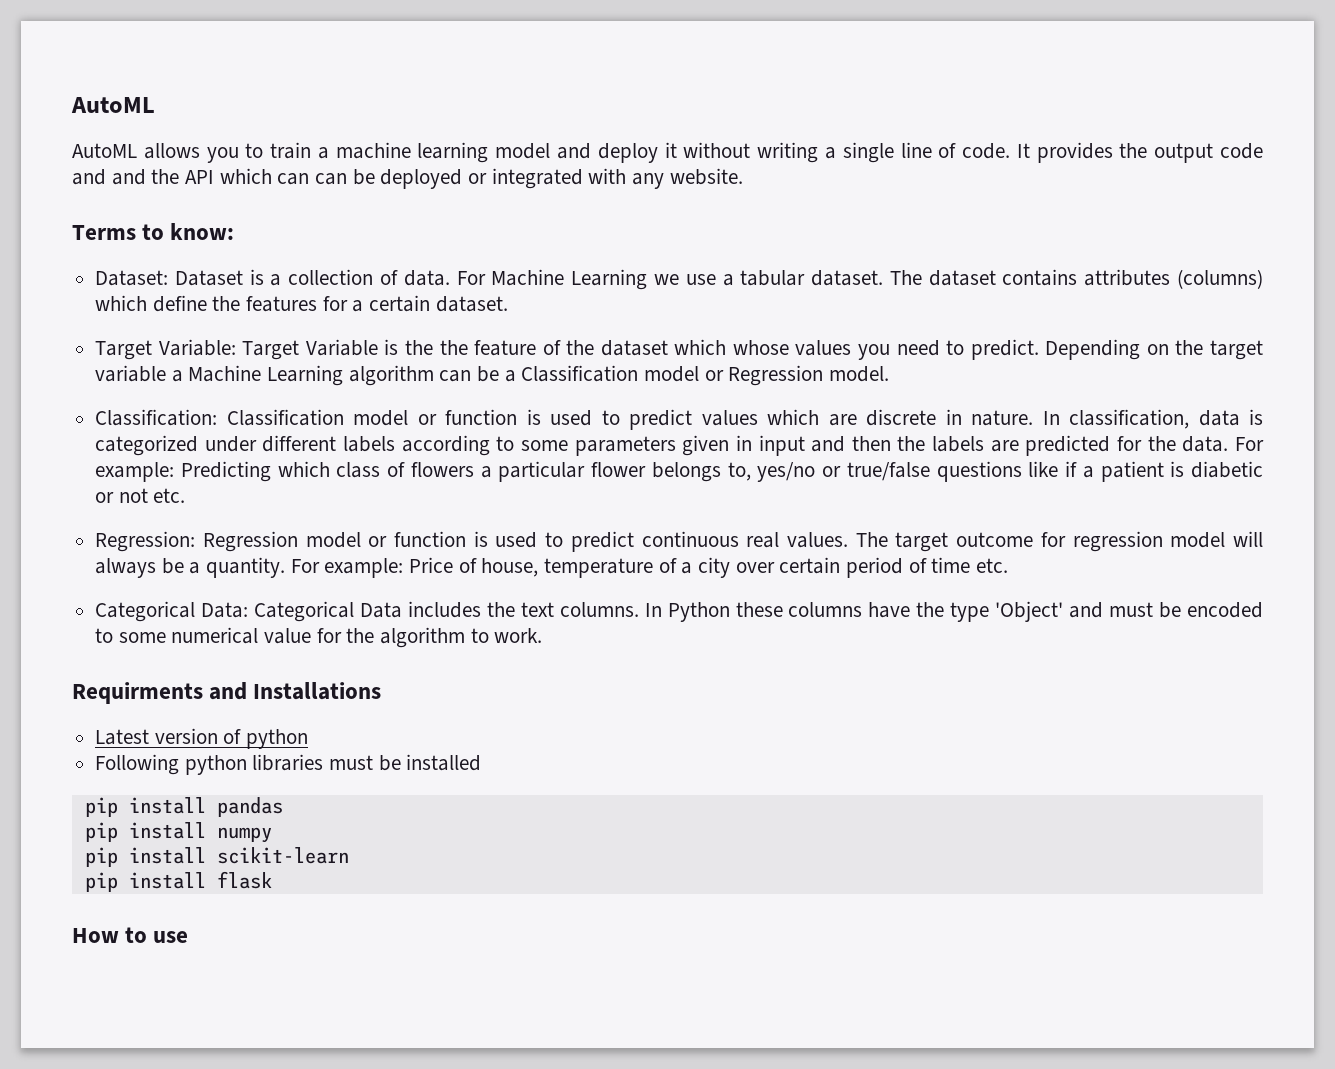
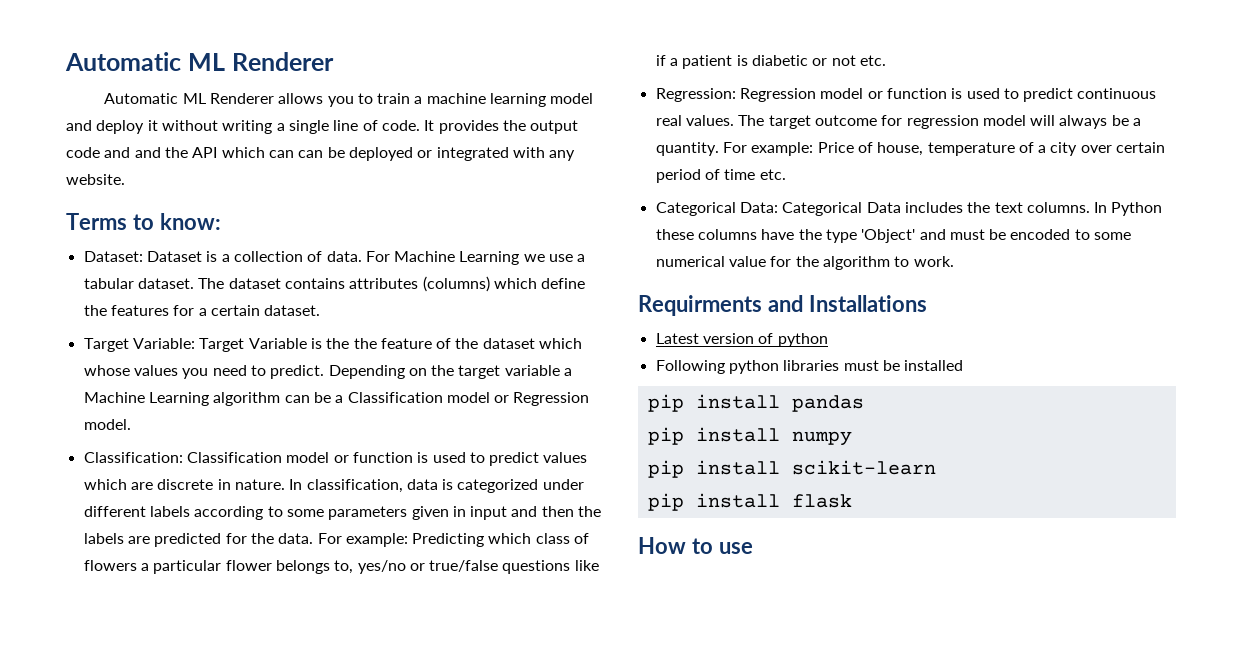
[71,97,155,113] [72,143,137,158] AutoML // AutoML -> [65,52,334,71] [104,93,274,104] Automatic ML Renderer // Automatic ML Renderer

